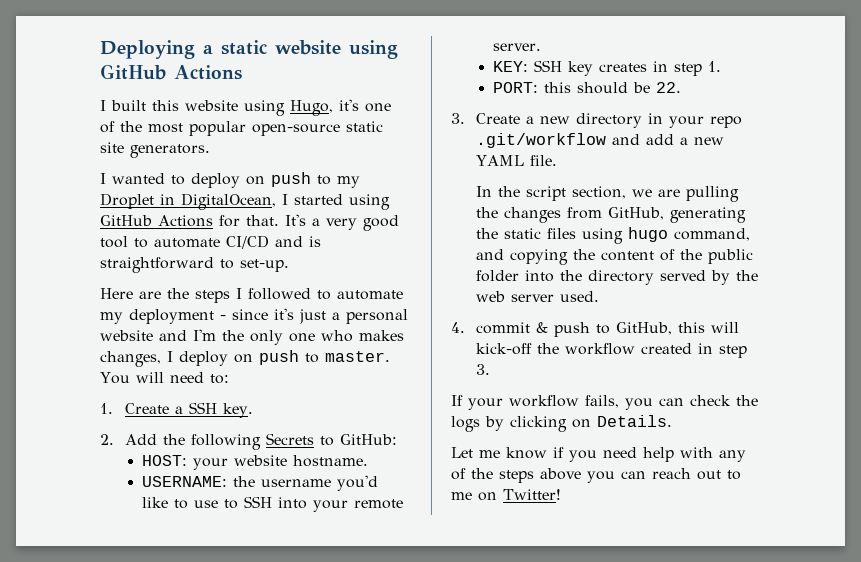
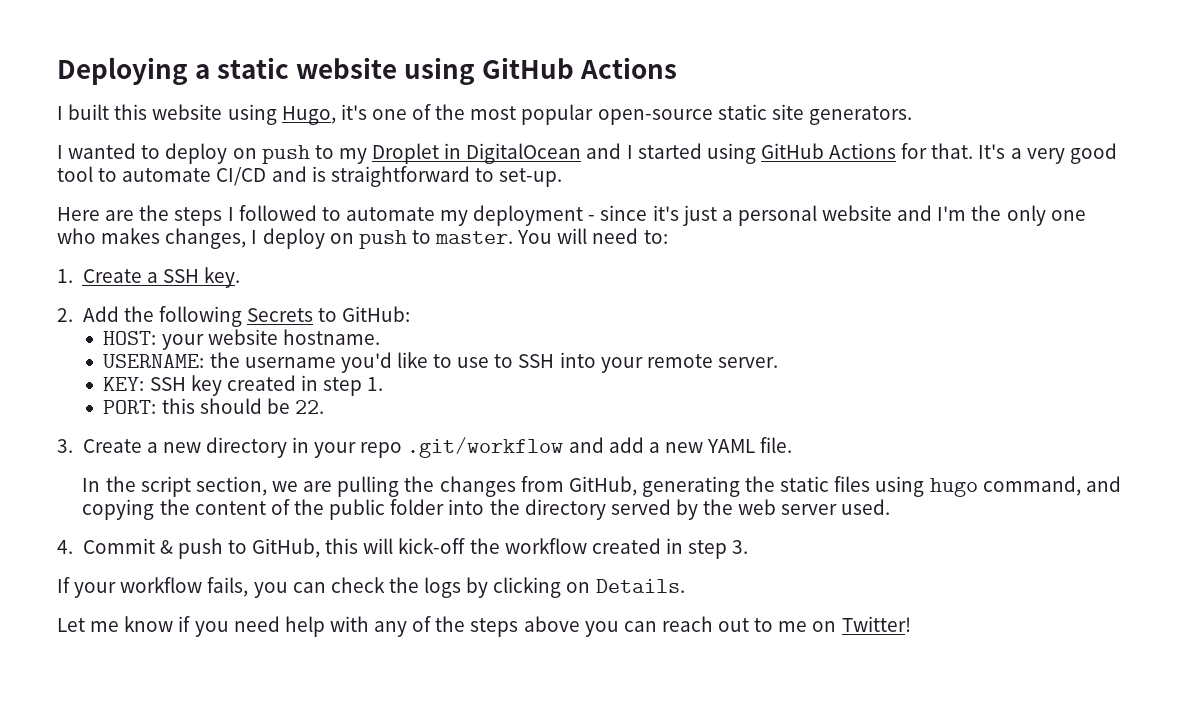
[181,193,276,210] DigitalOcean, -> [466,143,622,164] DigitalOcean and
[599,63,648,72] creates -> [226,375,296,391] created
[475,322,530,334] commit -> [82,538,155,554] Commit

